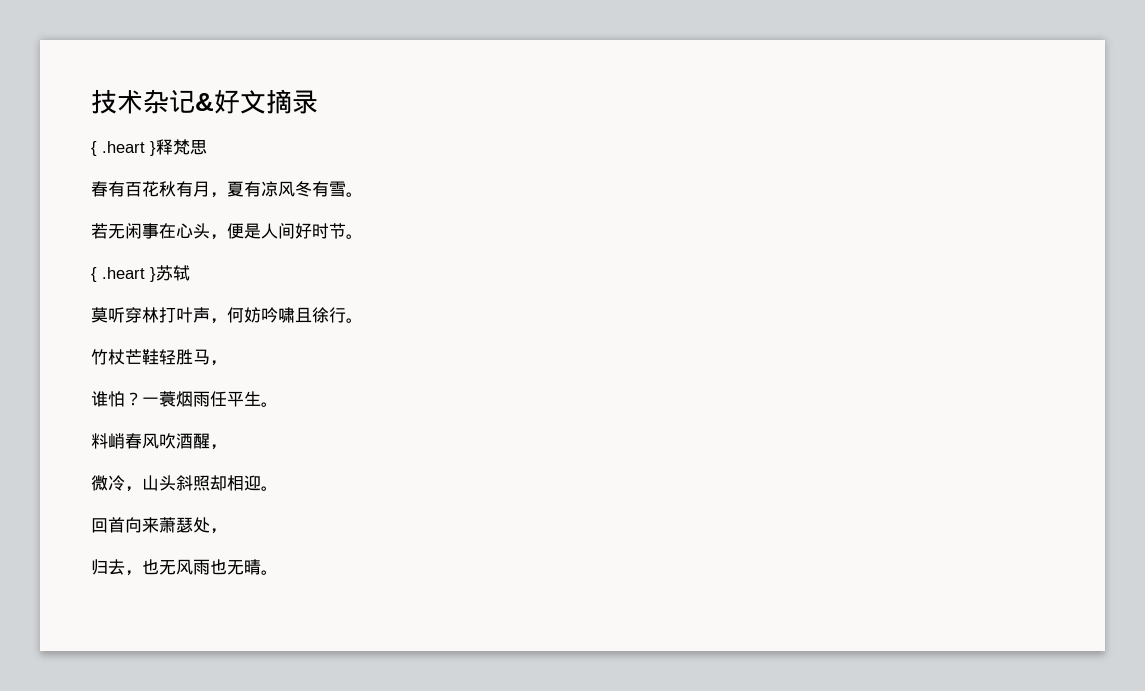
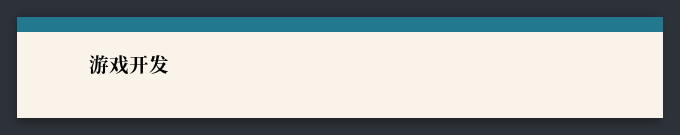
[91,89,318,114] [91,139,207,156] [91,181,363,198] [91,223,363,240] [91,265,190,282] [91,307,363,324] [91,349,227,366] [91,391,278,407] [91,433,227,450] [91,475,278,492] [91,517,227,534] [91,559,278,576] 技术杂记&好文摘录 // { .heart }释梵思 // 春有百花秋有月，夏有凉风冬有雪。 // 若无闲事在心头，便是人间好时节。 // { .heart }苏轼 // 莫听穿林打叶声，何妨吟啸且徐行。 // 竹杖芒鞋轻胜马， // 谁怕？一蓑烟雨任平生。 // 料峭春风吹酒醒， // 微冷，山头斜照却相迎。 // 回首向来萧瑟处， // 归去，也无风雨也无晴。 -> [89,55,169,75] 游戏开发

